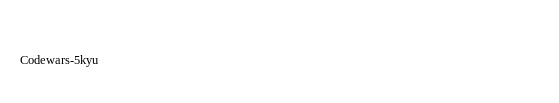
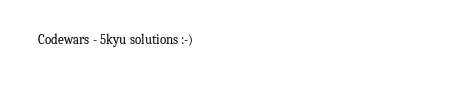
[20,55,99,67] Codewars-5kyu -> [38,33,194,47] Codewars - 5kyu solutions :-)

